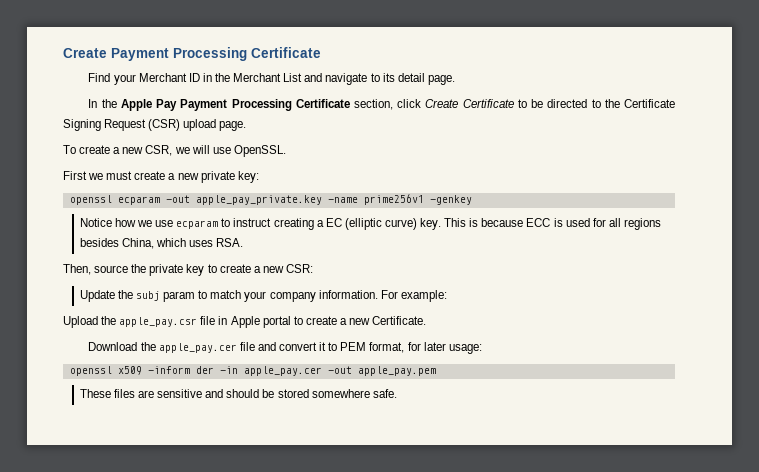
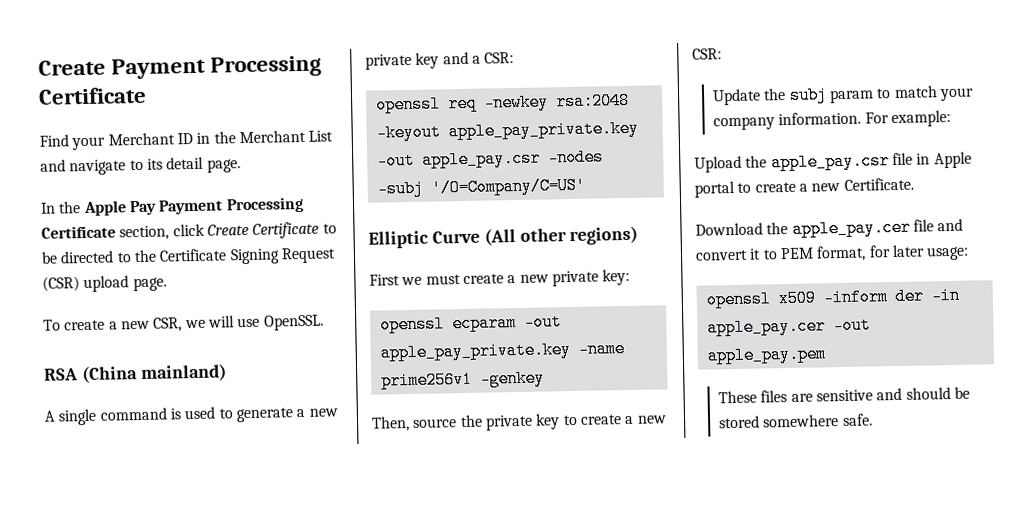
(286, 151) none -> [44,363,227,384] [44,406,338,426] [365,51,515,70] [375,91,630,114] [375,119,639,142] [376,148,604,170] [376,176,586,198] [368,225,639,249] // RSA (China mainland) // A single command is used to generate a new private key and a CSR: // openssl req -newkey rsa:2048 -keyout apple_pay_private.key -out apple_pay.csr -nodes -subj '/O=Company/C=US' // Elliptic Curve (All other regions)
[79,218,661,230] [79,238,244,249] // Notice how we use ecparam to instruct creating a EC (elliptic curve) key. This is because ECC is used for all regions besides China, which uses RSA. -> (545, 378) none

